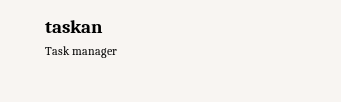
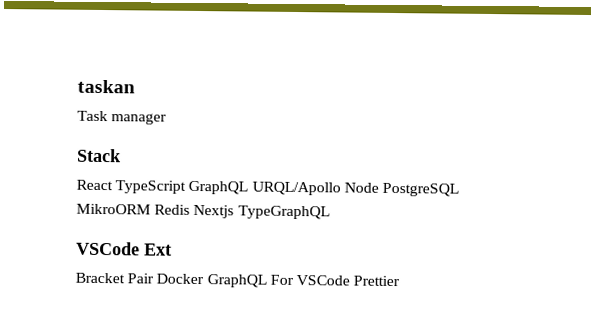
(118, 53) none -> [77,148,121,163] [76,179,459,197] [76,203,330,220] [76,241,172,256] [75,272,401,288] // Stack // React TypeScript GraphQL URQL/Apollo Node PostgreSQL MikroORM Redis Nextjs TypeGraphQL // VSCode Ext // Bracket Pair Docker GraphQL For VSCode Prettier

